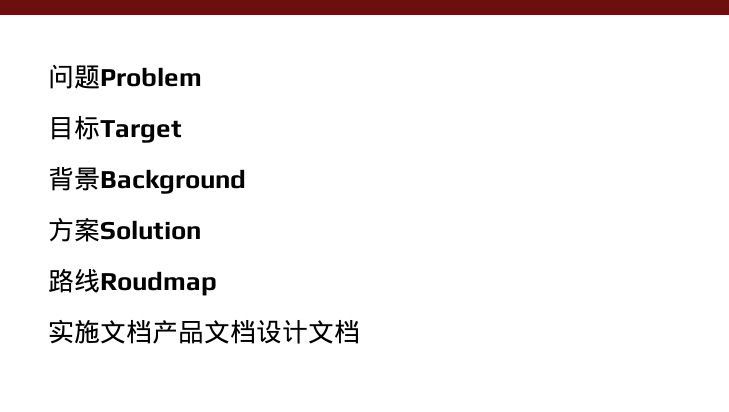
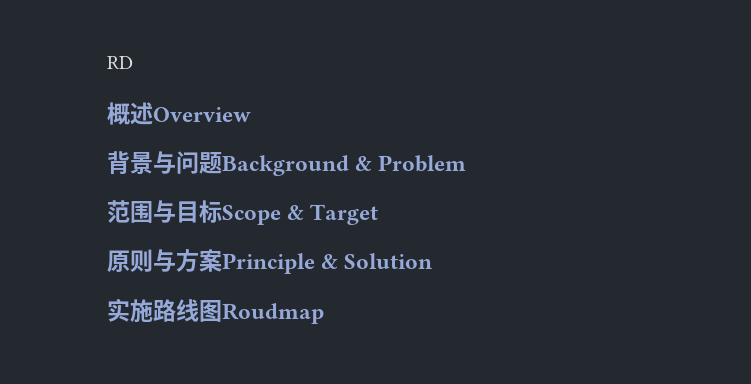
[48,64,202,89] [48,115,182,143] 问题Problem // 目标Target -> [107,56,133,69] [107,102,251,125] RD // 概述Overview
(100, 179) none -> [153,151,222,174] 与问题
[48,217,100,242] // 方案 -> [355,155,467,172] [107,200,379,225] [107,249,339,274] & Problem // 范围与目标Scope & Target // 原则与方案Principle &
[48,268,217,296] // 路线Roudmap -> (433, 261) none
[100,319,360,344] 文档产品文档设计文档 -> [153,299,324,324] 路线图Roudmap

